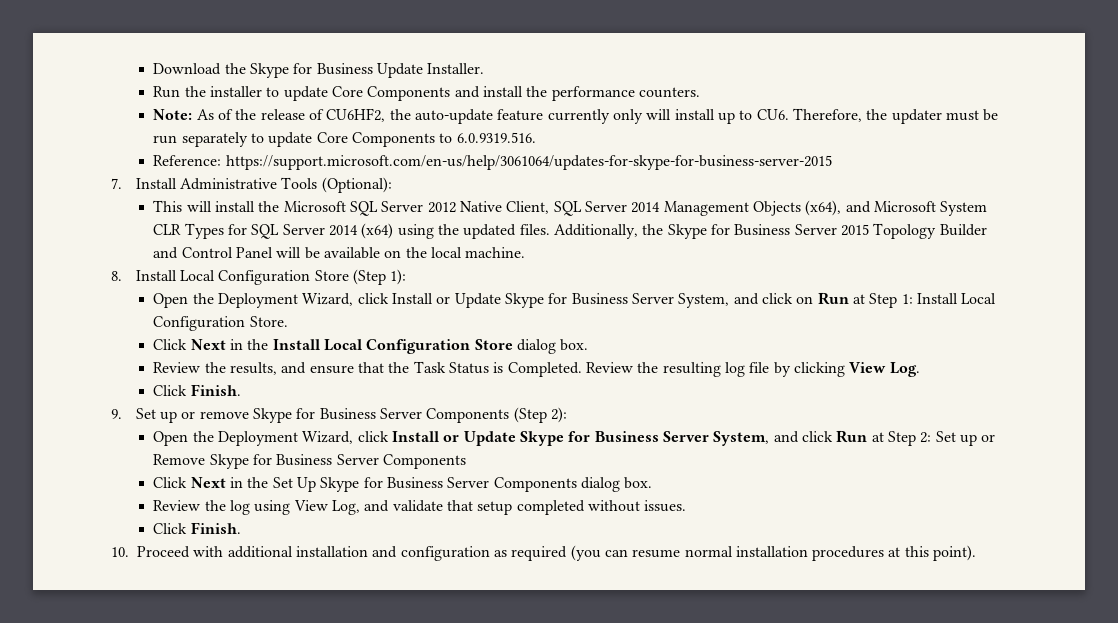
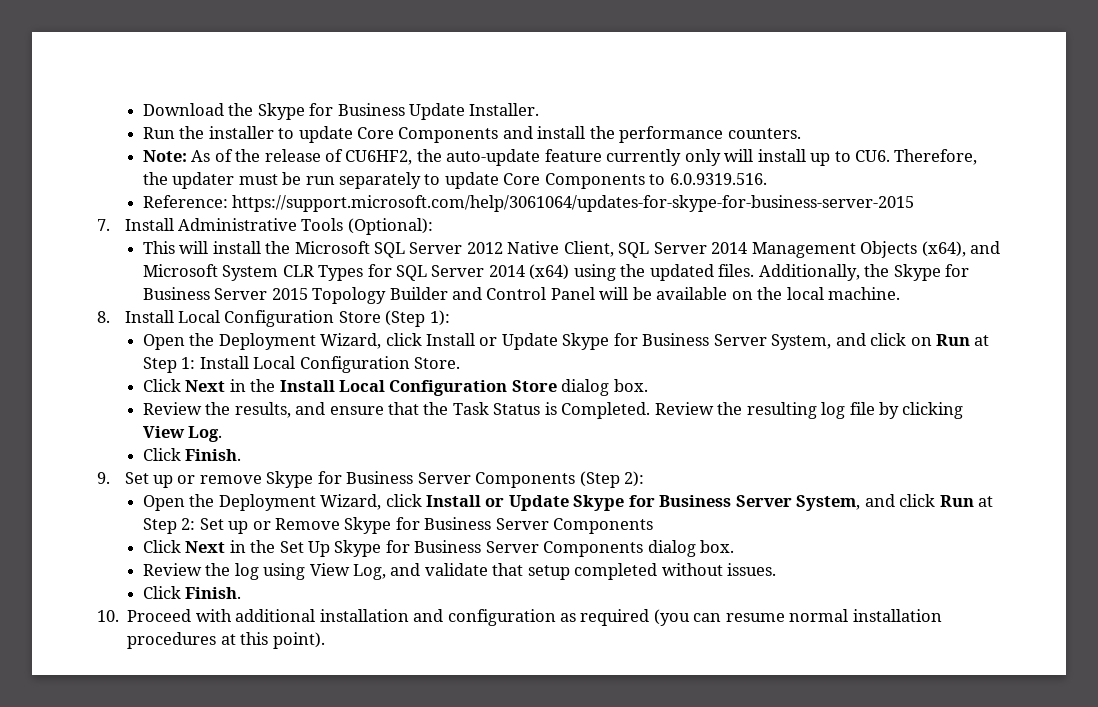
[225,155,832,170] https://support.microsoft.com/en-us/help/3061064/updates-for-skype-for-business-server-2015 -> [232,195,915,212] https://support.microsoft.com/help/3061064/updates-for-skype-for-business-server-2015

